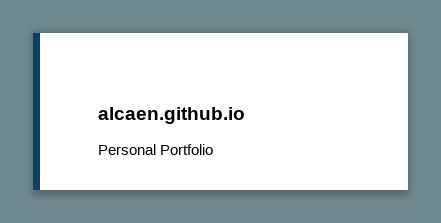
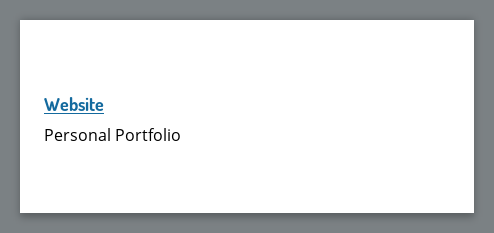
[98,107,245,124] alcaen.github.io -> [44,97,104,111] Website

